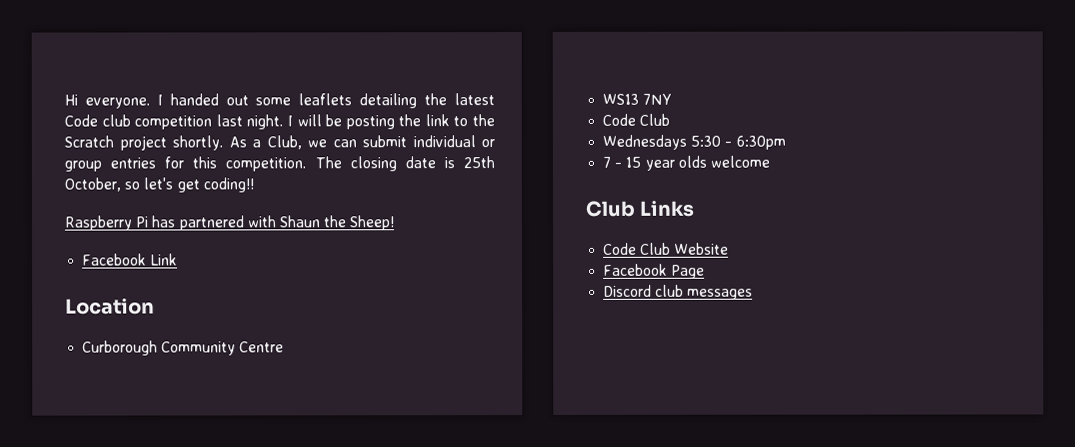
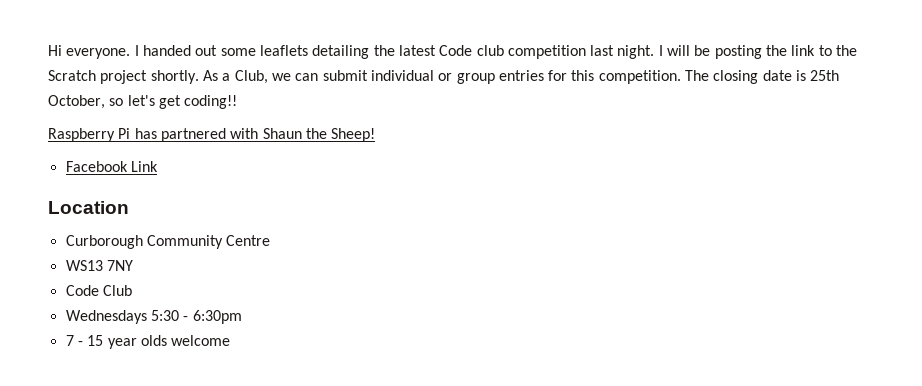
[585,200,695,217] [603,242,730,255] [603,263,706,279] [603,284,754,300] // Club Links // Code Club Website // Facebook Page // Discord club messages -> (231, 340) none

